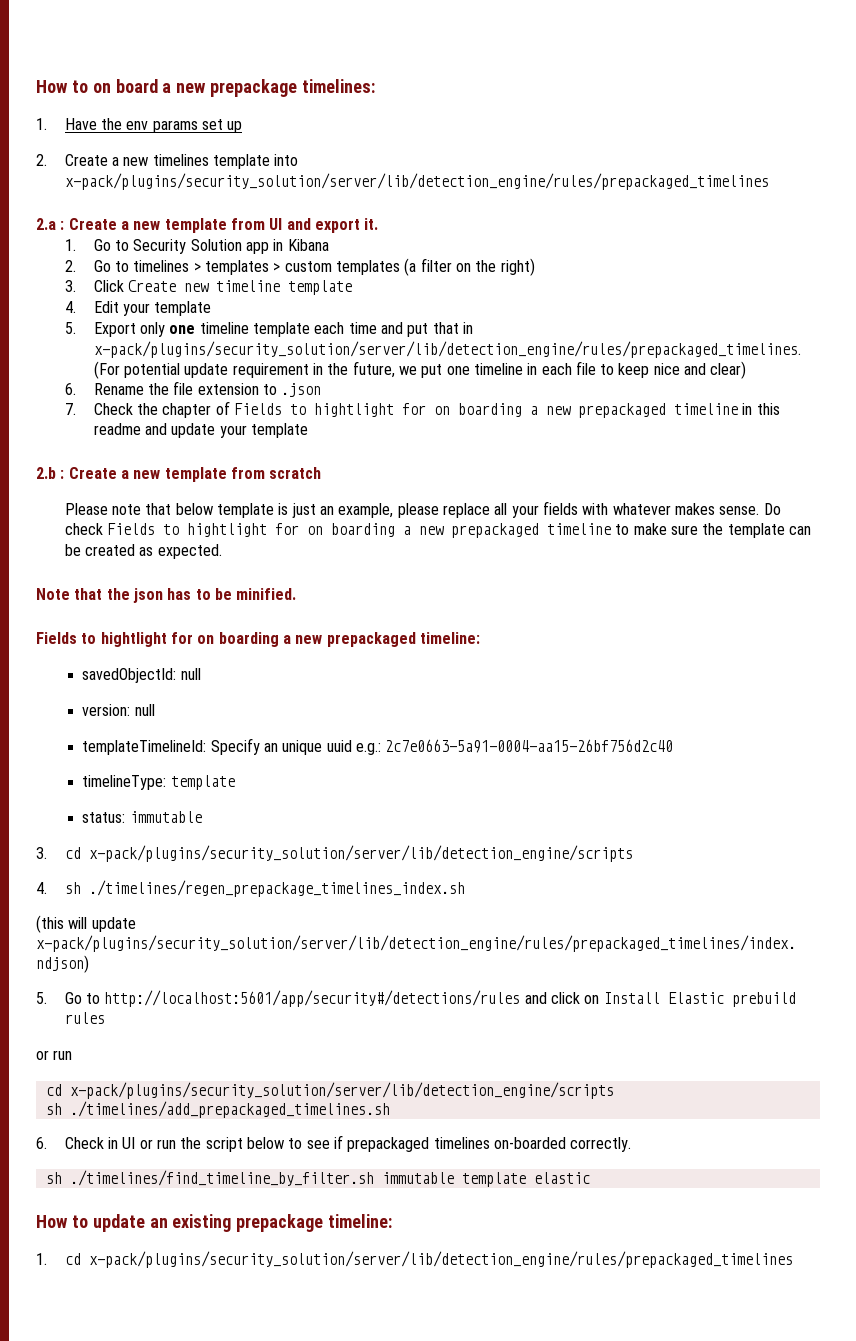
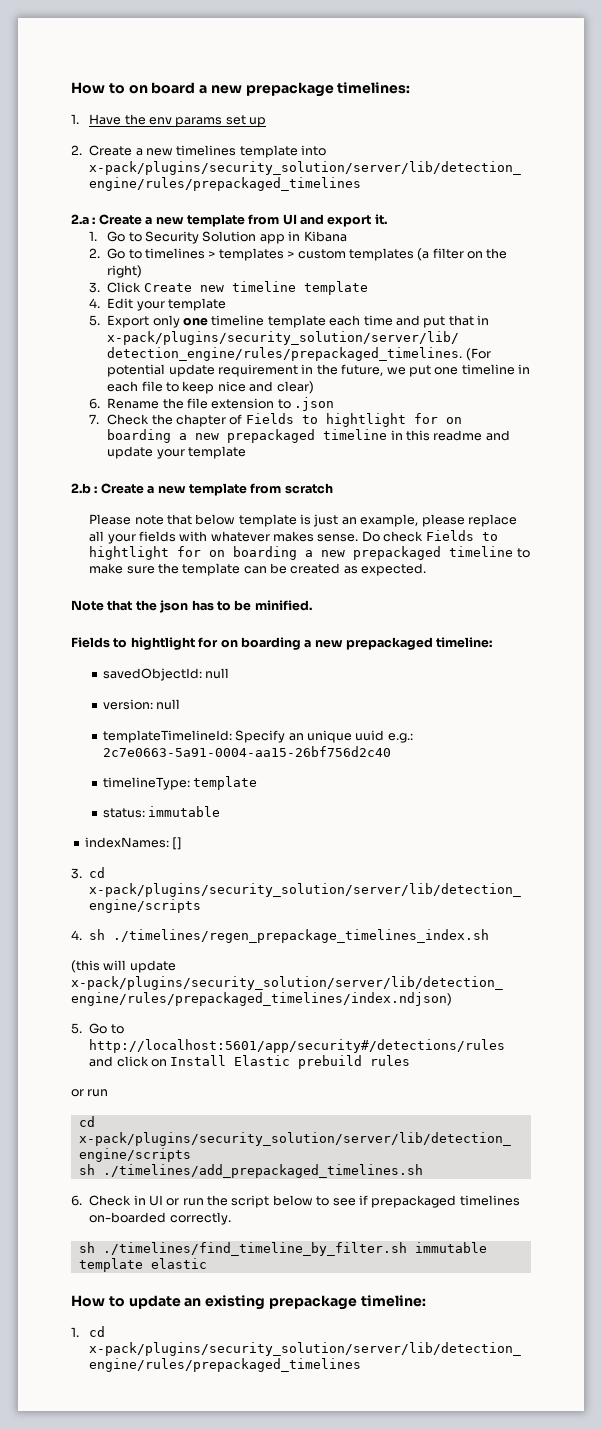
(202, 817) none -> [84,837,183,850] // indexNames: []

